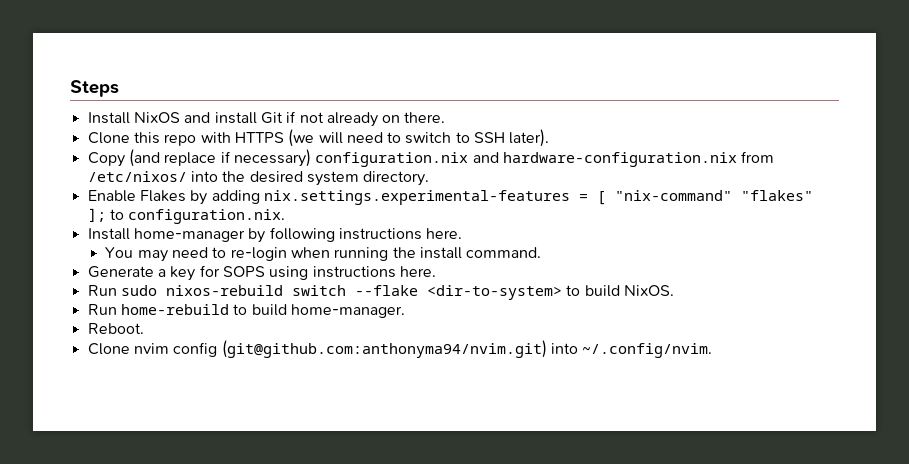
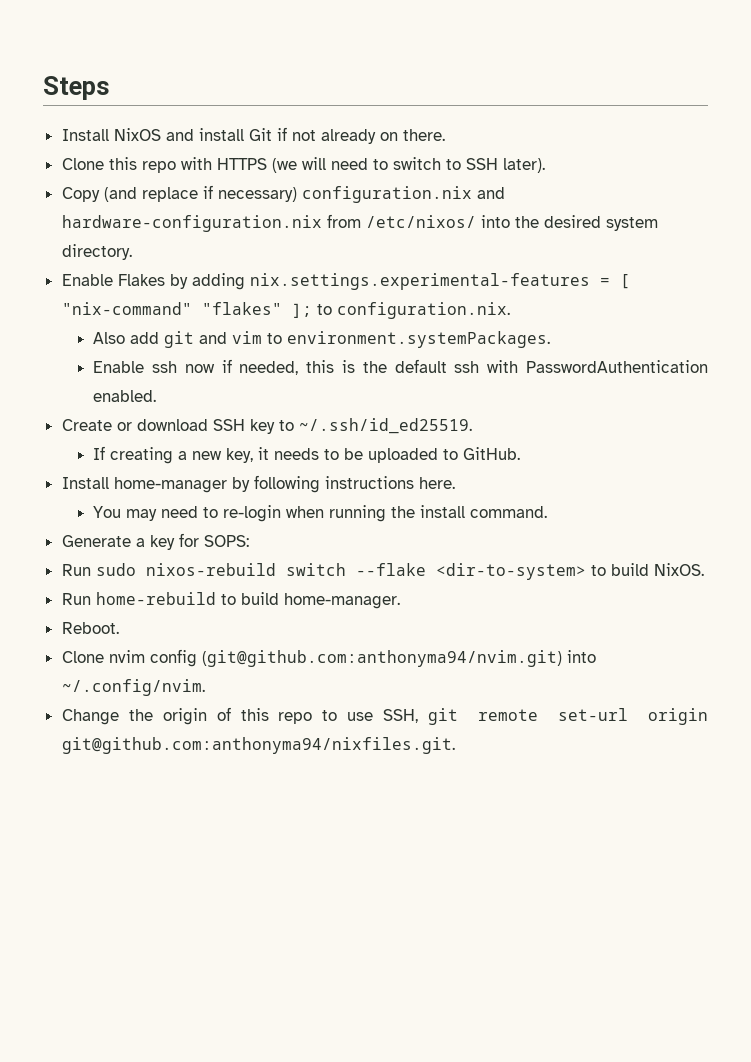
(286, 216) none -> [93,331,551,348] [93,359,709,375] [93,390,157,402] [61,418,472,434] [93,446,521,464] // Also add git and vim to environment.systemPackages. // Enable ssh now if needed, this is the default ssh with PasswordAuthentication enabled. // Create or download SSH key to ~/.ssh/id_ed25519. // If creating a new key, it needs to be uploaded to GitHub.
[222,266,436,280] SOPS using instructions here. -> [203,535,249,547] SOPS:
(713, 350) none -> [61,707,708,725] [61,737,455,754] // Change the origin of this repo to use SSH, git remote set-url origin git@github.com:anthonyma94/nixfiles.git.

